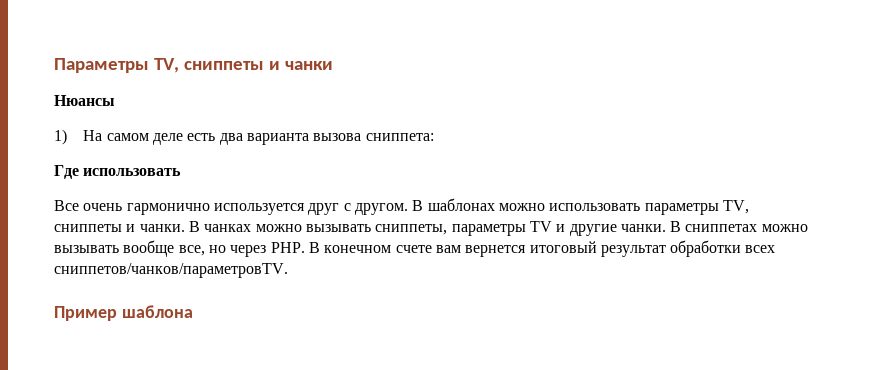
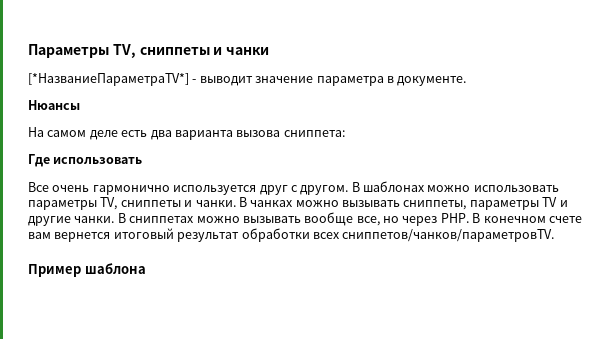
(333, 65) none -> [28,73,467,86] // [*НазваниеПараметраTV*] - выводит значение параметра в документе.
[54,129,67,145] 1) -> (80, 105) none

